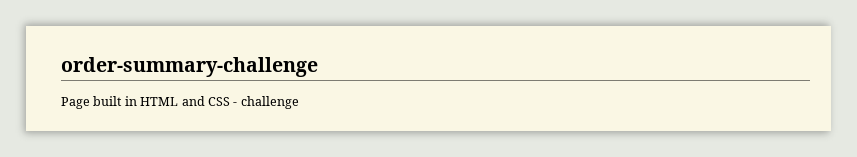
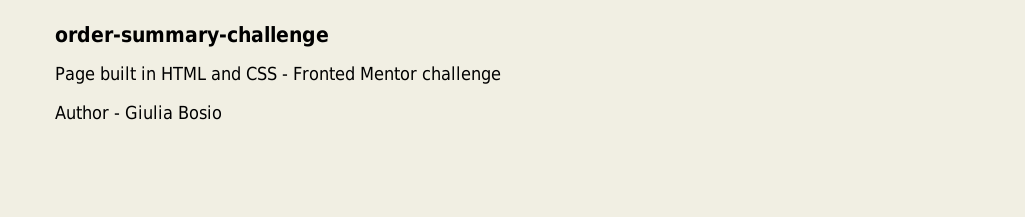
(238, 104) none -> [292,66,417,81] Fronted Mentor
(299, 102) none -> [55,105,222,120] // Author - Giulia Bosio

